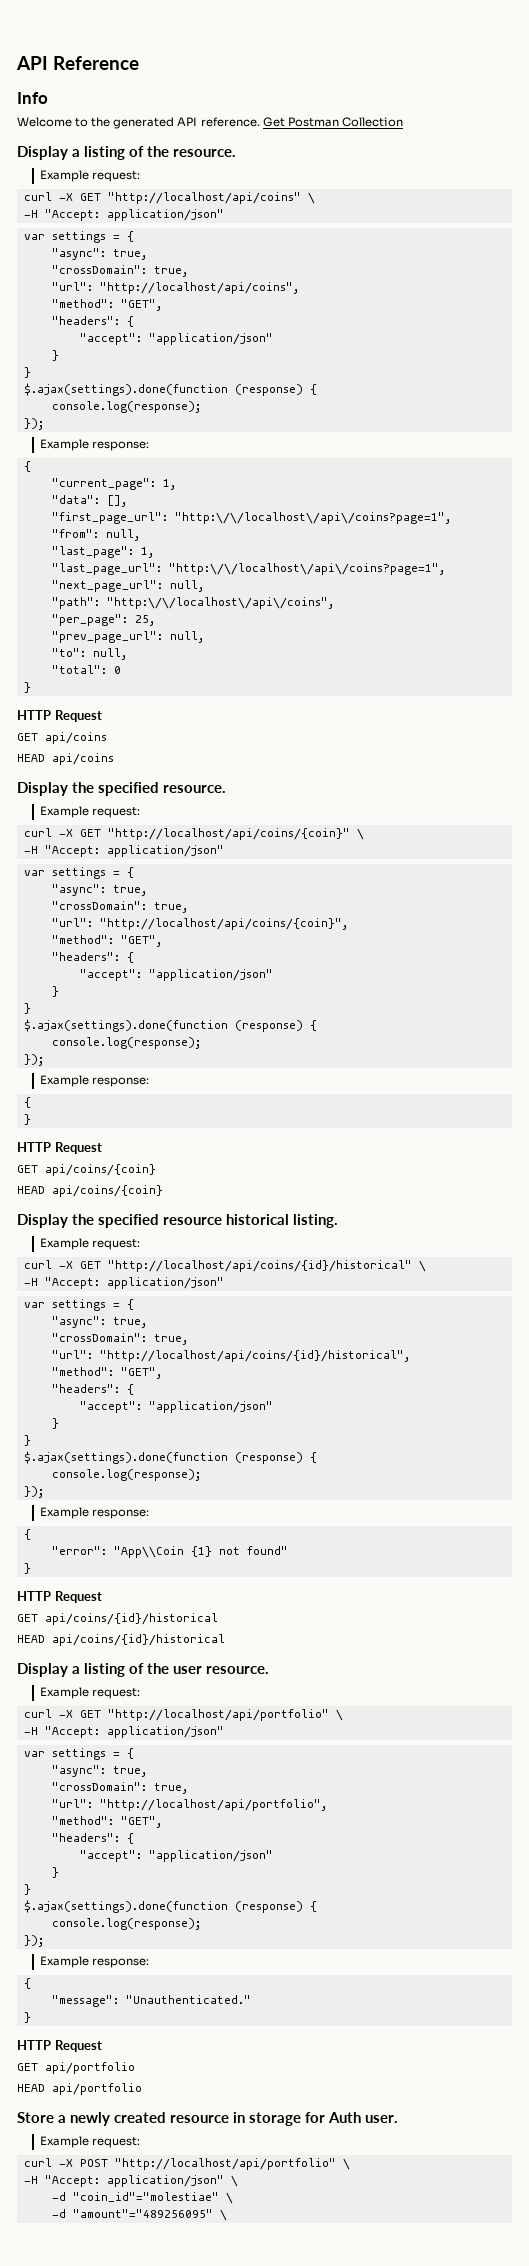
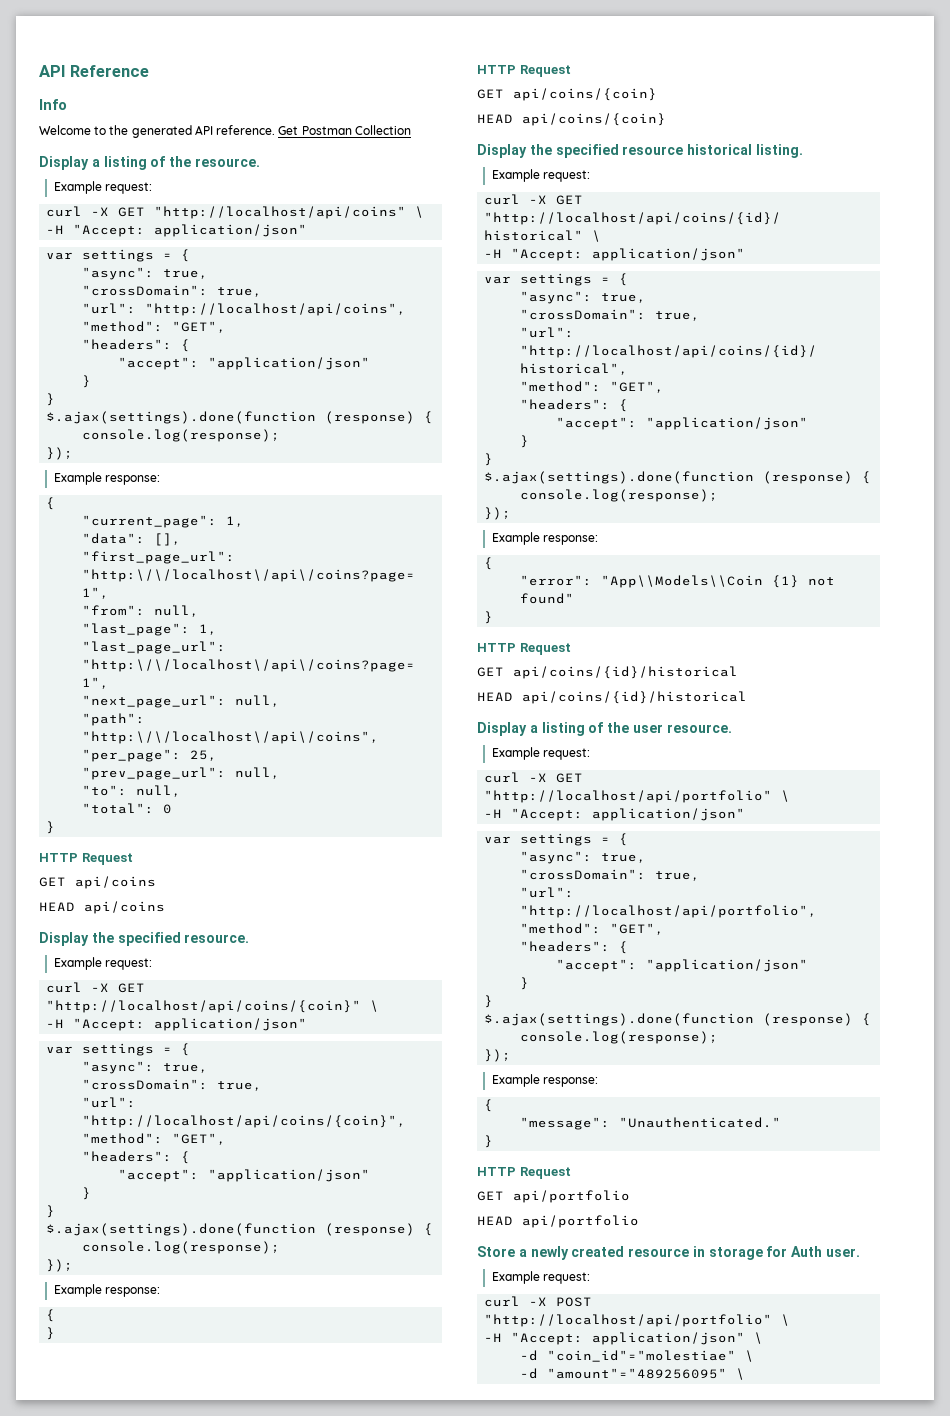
[113,1546,184,1558] "App\\Coin -> [601,575,764,588] "App\\Models\\Coin

